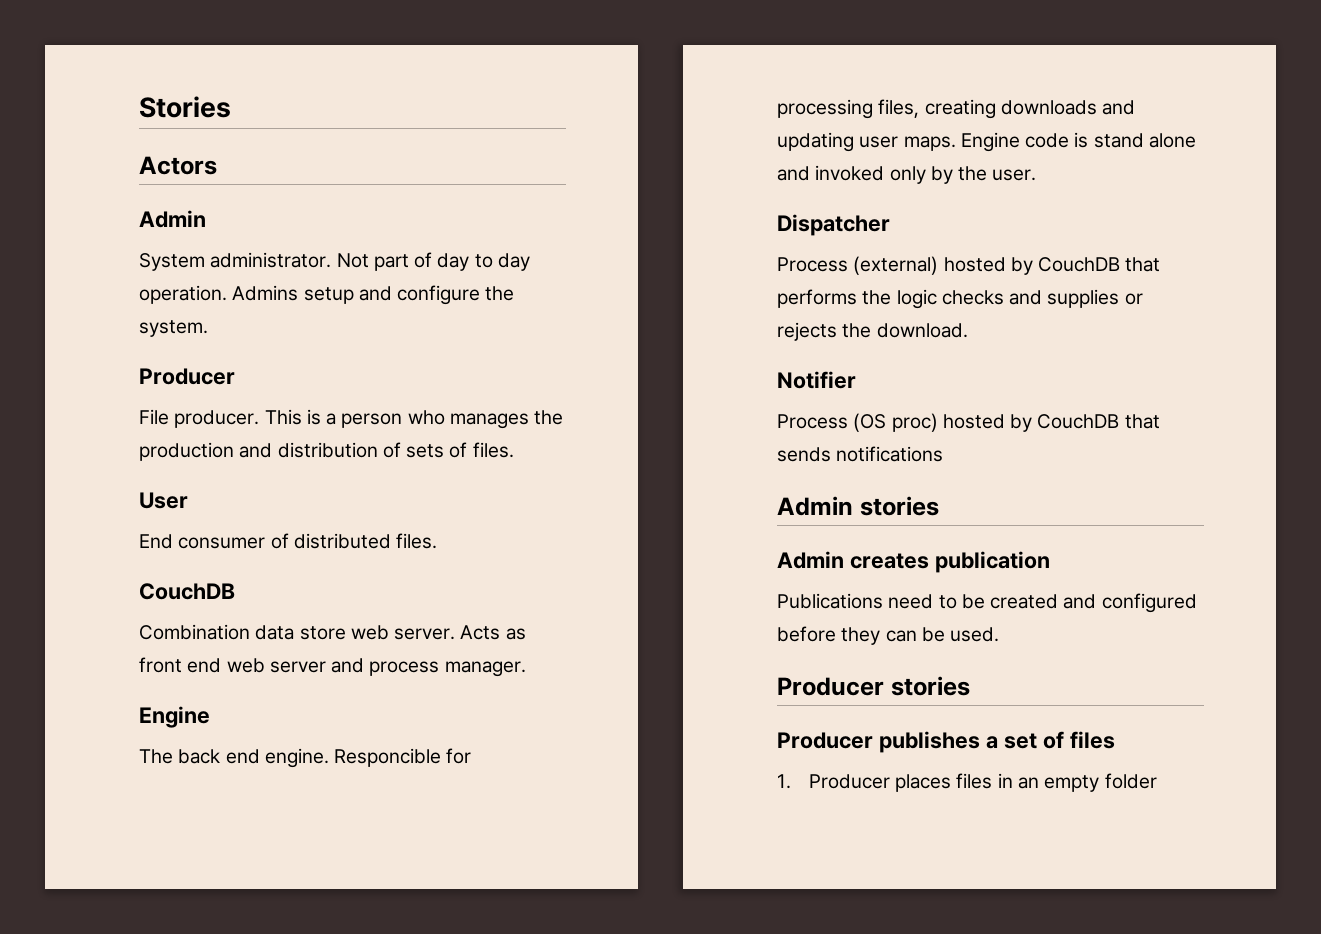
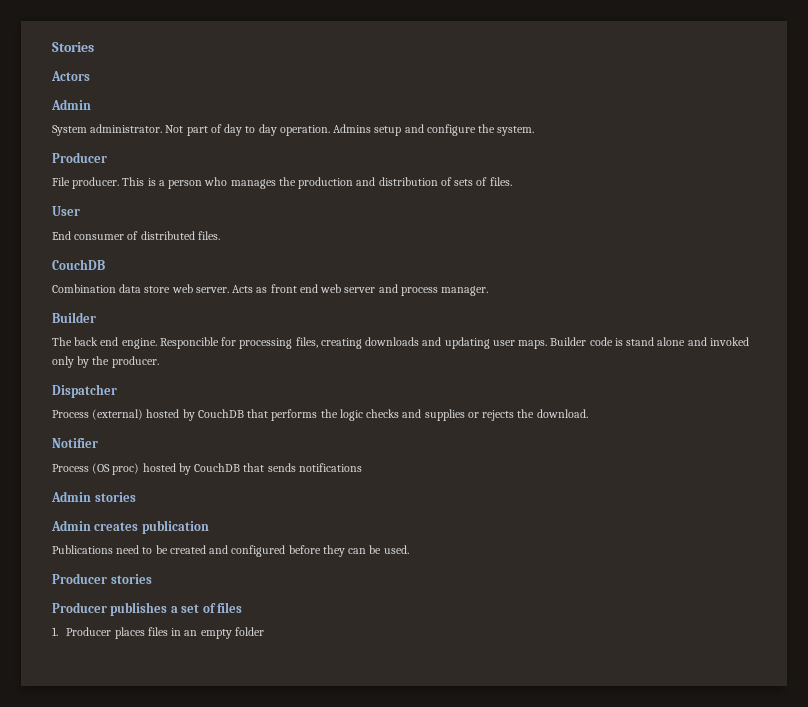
[139,706,210,728] Engine -> [52,312,96,323] Builder
[960,132,1020,152] Engine -> [550,337,587,346] Builder
[992,169,1037,181] user. -> [111,356,159,368] producer.

